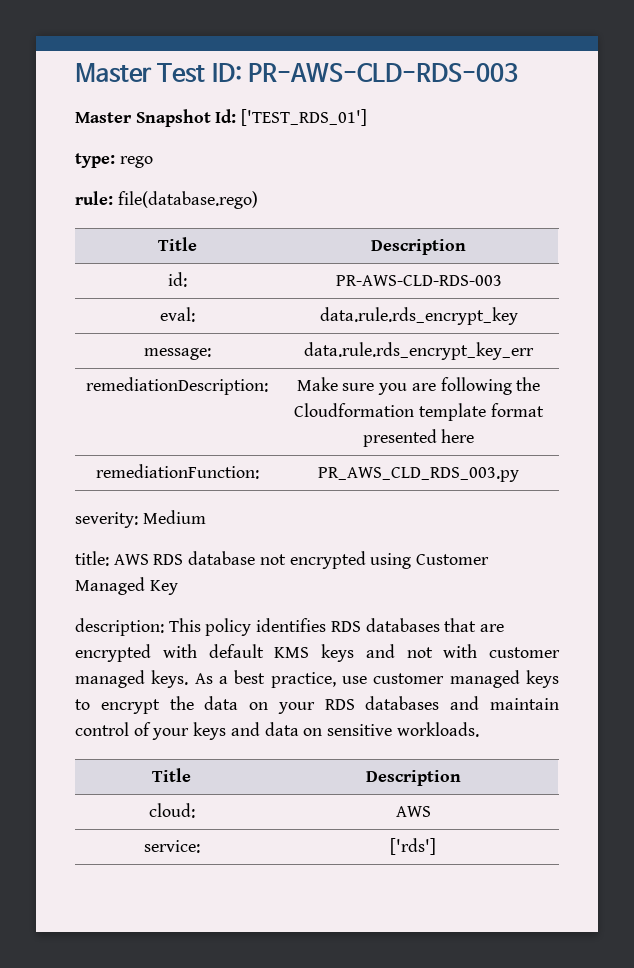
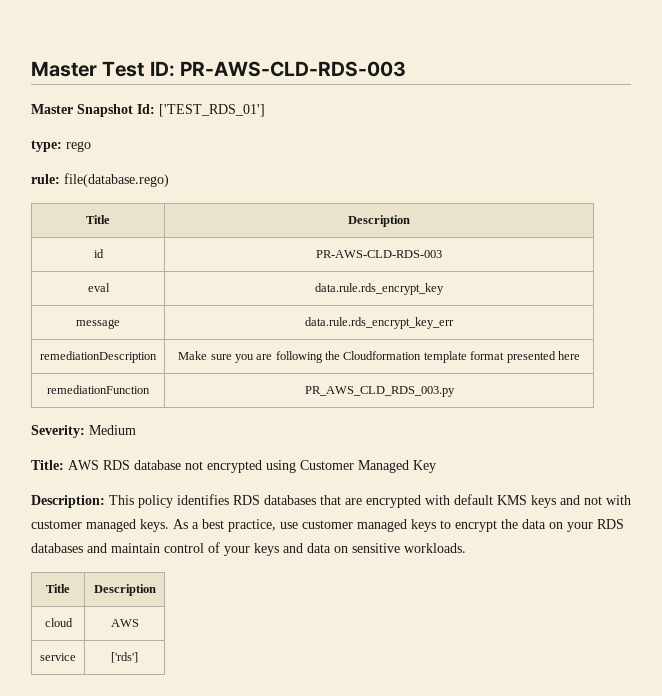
[167,272,187,287] [335,275,502,286] [159,307,195,322] id: | PR-AWS-CLD-RDS-003 // eval: -> [93,249,104,258] [316,250,442,258] [87,283,110,292] id | PR-AWS-CLD-RDS-003 // eval
[143,348,211,360] message: -> [76,319,120,329] message
[86,377,268,395] remediationDescription: -> [40,351,157,363] remediationDescription
[95,464,259,479] remediationFunction: -> [47,385,150,394] remediationFunction
[75,512,138,528] severity: -> [31,425,85,438] Severity:
[75,551,109,566] title: -> [31,460,64,470] Title:
[75,618,164,636] description: -> [31,495,105,508] Description:
[148,803,195,818] cloud: -> [44,618,73,627] cloud
[143,840,200,853] service: -> [40,653,76,661] service

